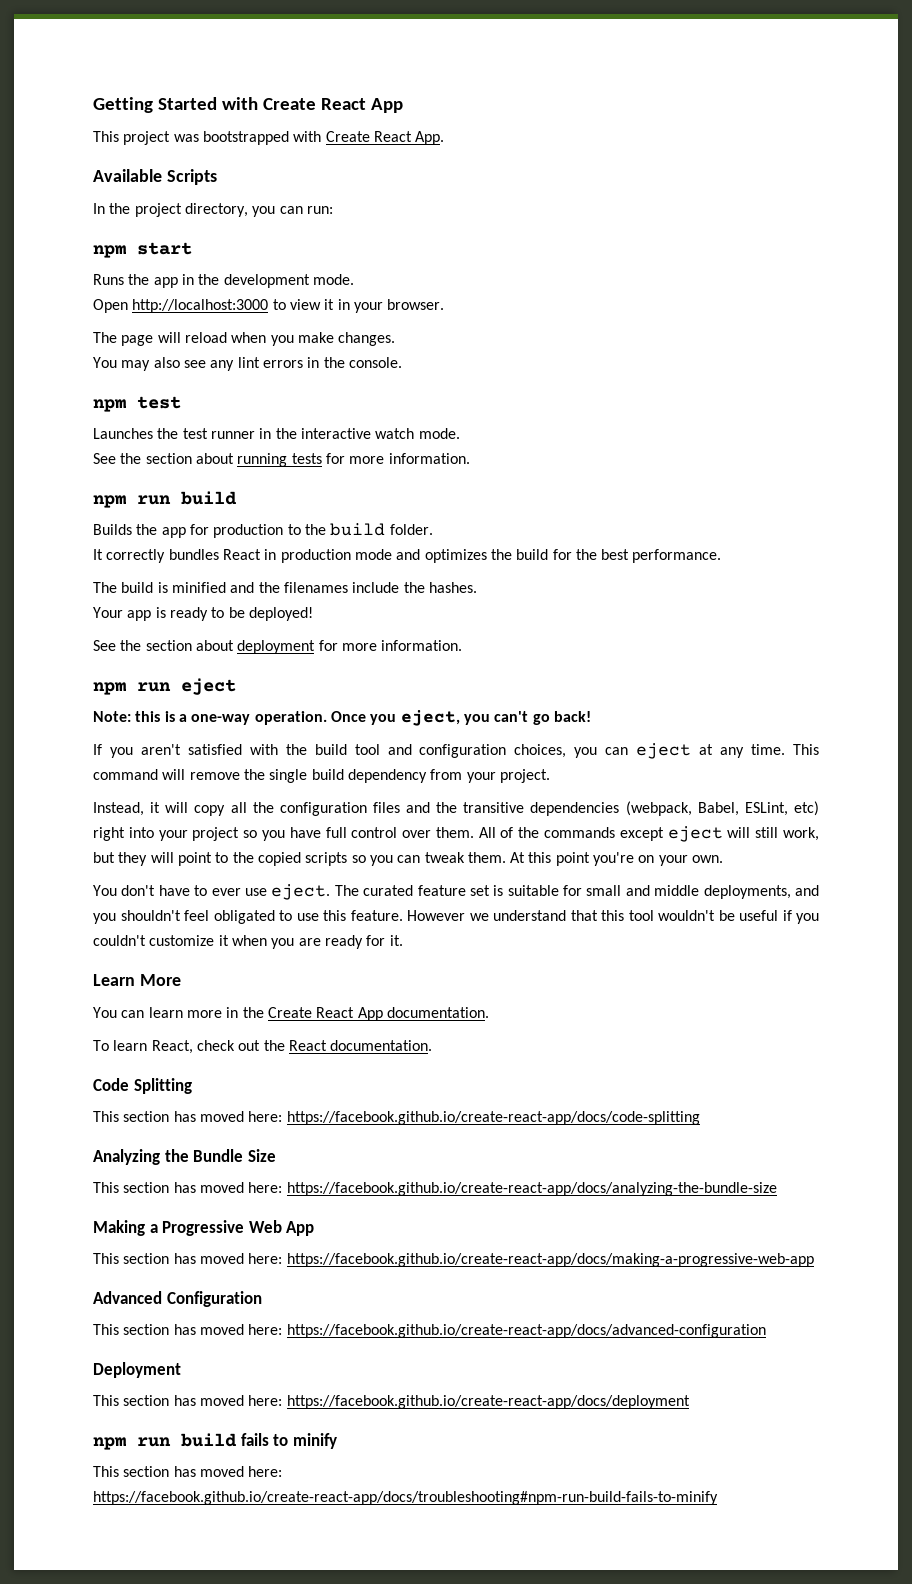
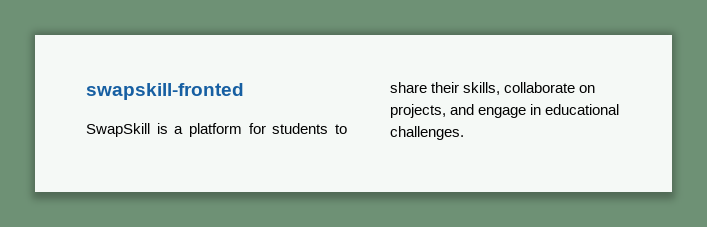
[93,97,403,113] [93,131,445,145] [93,169,217,185] [93,203,333,217] [93,242,192,258] [93,274,354,288] [93,299,445,313] [93,332,396,346] [93,357,402,371] [93,396,181,412] [93,428,460,439] [93,453,470,467] [93,491,237,508] [93,523,433,538] [93,549,722,563] [93,582,477,593] [93,607,313,621] [93,640,463,654] [93,678,236,695] [93,710,591,726] [93,743,820,759] [93,769,550,783] [93,801,819,816] [93,826,819,842] [93,852,724,866] [93,884,820,900] [93,910,819,924] [93,935,403,949] [93,974,181,986] [93,1007,489,1021] [93,1040,433,1054] [93,1078,192,1094] [93,1111,700,1125] [93,1149,276,1165] [93,1182,777,1196] [93,1220,315,1236] [93,1253,814,1267] [93,1291,262,1307] [93,1324,766,1338] [93,1362,181,1378] [93,1395,690,1409] [93,1433,337,1450] [93,1466,283,1477] [93,1491,718,1505] Getting Started with Create React App // This project was bootstrapped with Create React App. // Available Scripts // In the project directory, you can run: // npm start // Runs the app in the development mode. // Open http://localhost:3000 to view it in your browser. // The page will reload when you make changes. // You may also see any lint errors in the console. // npm test // Launches the test runner in the interactive watch mode. // See the section about running tests for more information. // npm run build // Builds the app for production to the build folder. // It correctly bundles React in production mode and optimizes the build for the best performance. // The build is minified and the filenames include the hashes. // Your app is ready to be deployed! // See the section about deployment for more information. // npm run eject // Note: this is a one-way operation. Once you eject, you can't go back! // If you aren't satisfied with the build tool and configuration choices, you can eject at any time. This command will remove the single build dependency from your project. // Instead, it will copy all the configuration files and the transitive dependencies (webpack, Babel, ESLint, etc) right into your project so you have full control over them. All of the commands except eject will still work, but they will point to the copied scripts so you can tweak them. At this point you're on your own. // You don't have to ever use eject. The curated feature set is suitable for small and middle deployments, and you shouldn't feel obligated to use this feature. However we understand that this tool wouldn't be useful if you couldn't customize it when you are ready for it. // Learn More // You can learn more in the Create React App documentation. // To learn React, check out the React documentation. // Code Splitting // This section has moved here: https://facebook.github.io/create-react-app/docs/code-splitting // Analyzing the Bundle Size // This section has moved here: https://facebook.github.io/create-react-app/docs/analyzing-the-bundle-size // Making a Progressive Web App // This section has moved here: https://facebook.github.io/create-react-app/docs/making-a-progressive-web-app // Advanced Configuration // This section has moved here: https://facebook.github.io/create-react-app/docs/advanced-configuration // Deployment // This section has moved here: https://facebook.github.io/create-react-app/docs/deployment // npm run build fails to minify // This section has moved here: https://facebook.github.io/create-react-app/docs/troubleshooting#npm-run-build-fails-to-minify -> [86,83,244,100] [86,123,347,137] [390,82,596,95] [390,104,620,118] [390,126,464,140] swapskill-fronted // SwapSkill is a platform for students to share their skills, collaborate on projects, and engage in educational challenges.

